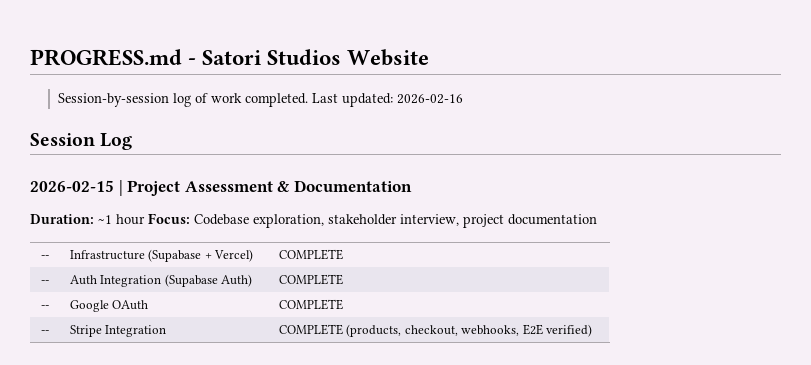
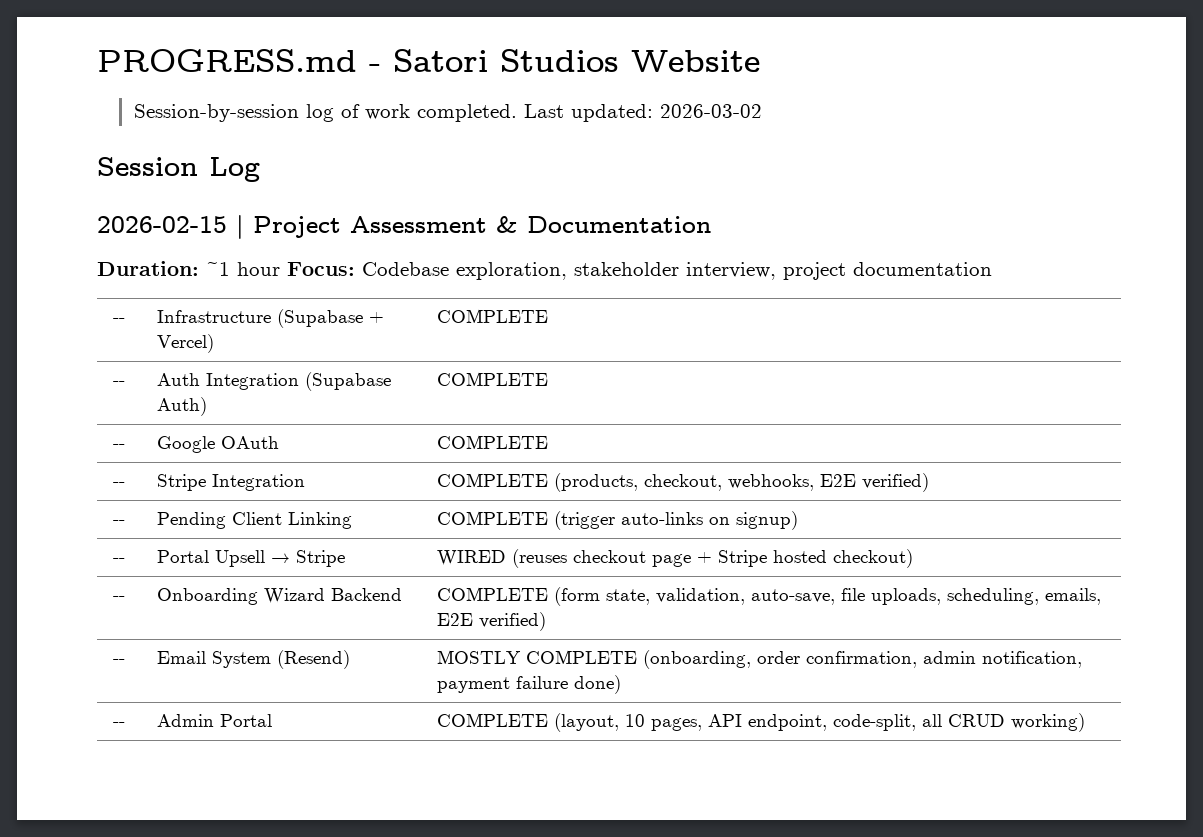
[397,94,464,104] 2026-02-16 -> [659,104,762,118] 2026-03-02
(593, 330) none -> [112,520,125,525] [156,512,352,529] [436,511,798,530] [112,558,125,563] [156,550,345,567] [436,549,913,568] [112,596,125,601] [156,588,402,605] [436,587,1101,606] [436,612,546,631] [112,659,125,664] [156,650,350,669] [436,650,1082,669] [436,675,621,694] [112,722,125,727] [156,714,272,727] [436,713,1085,732] // -- | Pending Client Linking | COMPLETE (trigger auto-links on signup) // -- | Portal Upsell → Stripe | WIRED (reuses checkout page + Stripe hosted checkout) // -- | Onboarding Wizard Backend | COMPLETE (form state, validation, auto-save, file uploads, scheduling, emails, E2E verified) // -- | Email System (Resend) | MOSTLY COMPLETE (onboarding, order confirmation, admin notification, payment failure done) // -- | Admin Portal | COMPLETE (layout, 10 pages, API endpoint, code-split, all CRUD working)

